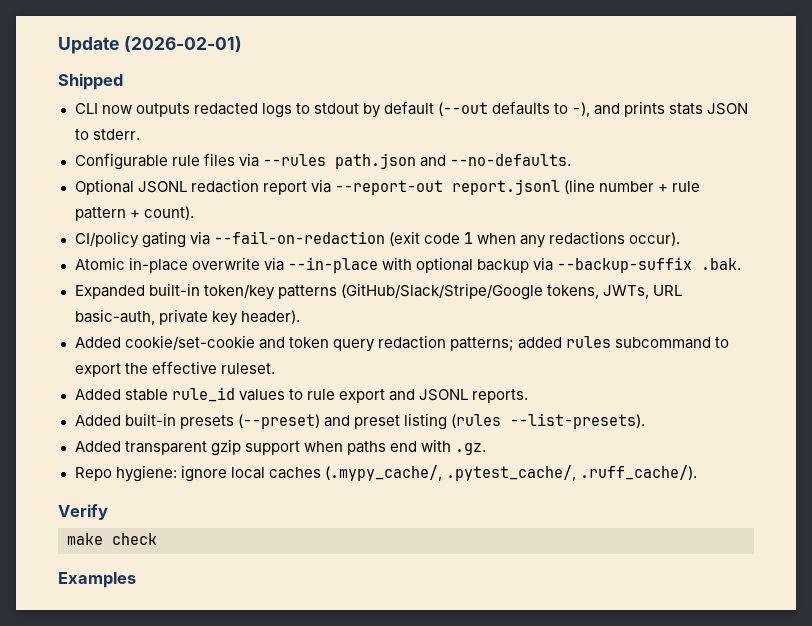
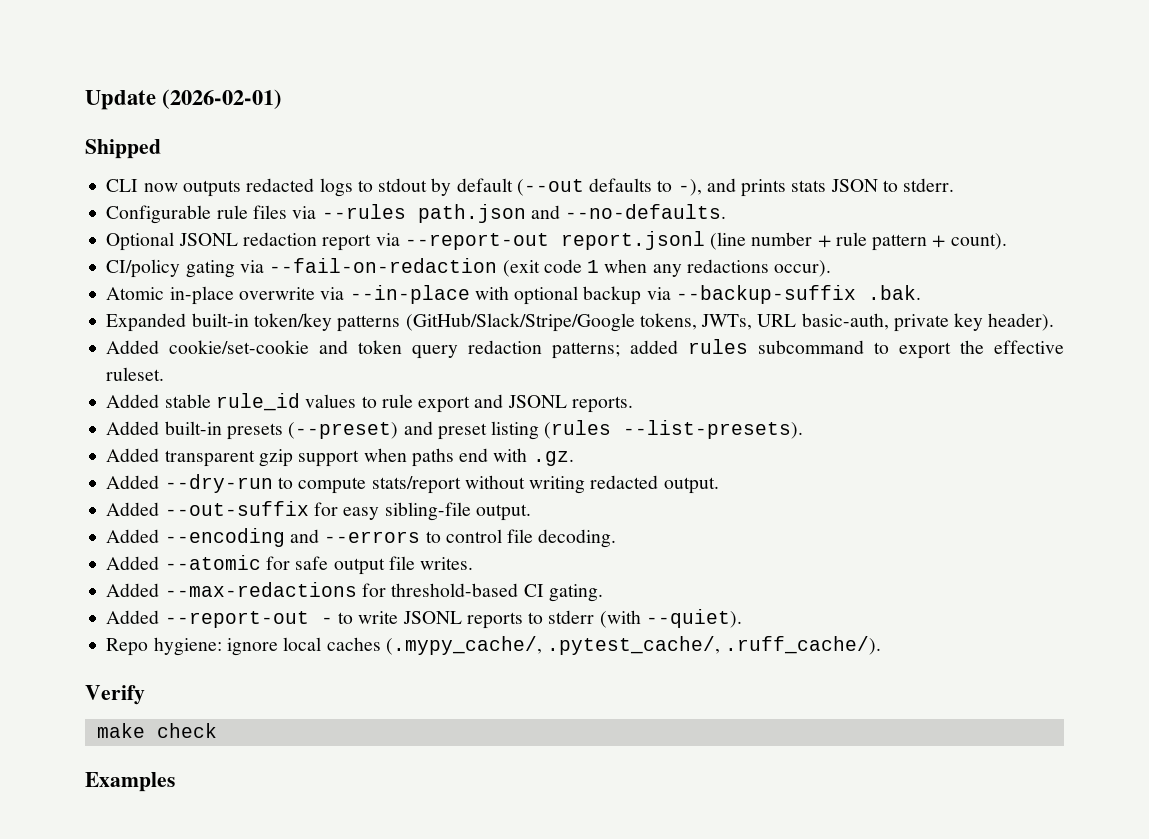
(486, 449) none -> [106,474,719,494] [106,501,531,521] [106,528,617,548] [106,555,474,575] [106,582,603,602] [106,609,742,629] // Added --dry-run to compute stats/report without writing redacted output. // Added --out-suffix for easy sibling-file output. // Added --encoding and --errors to control file decoding. // Added --atomic for safe output file writes. // Added --max-redactions for threshold-based CI gating. // Added --report-out - to write JSONL reports to stderr (with --quiet).

